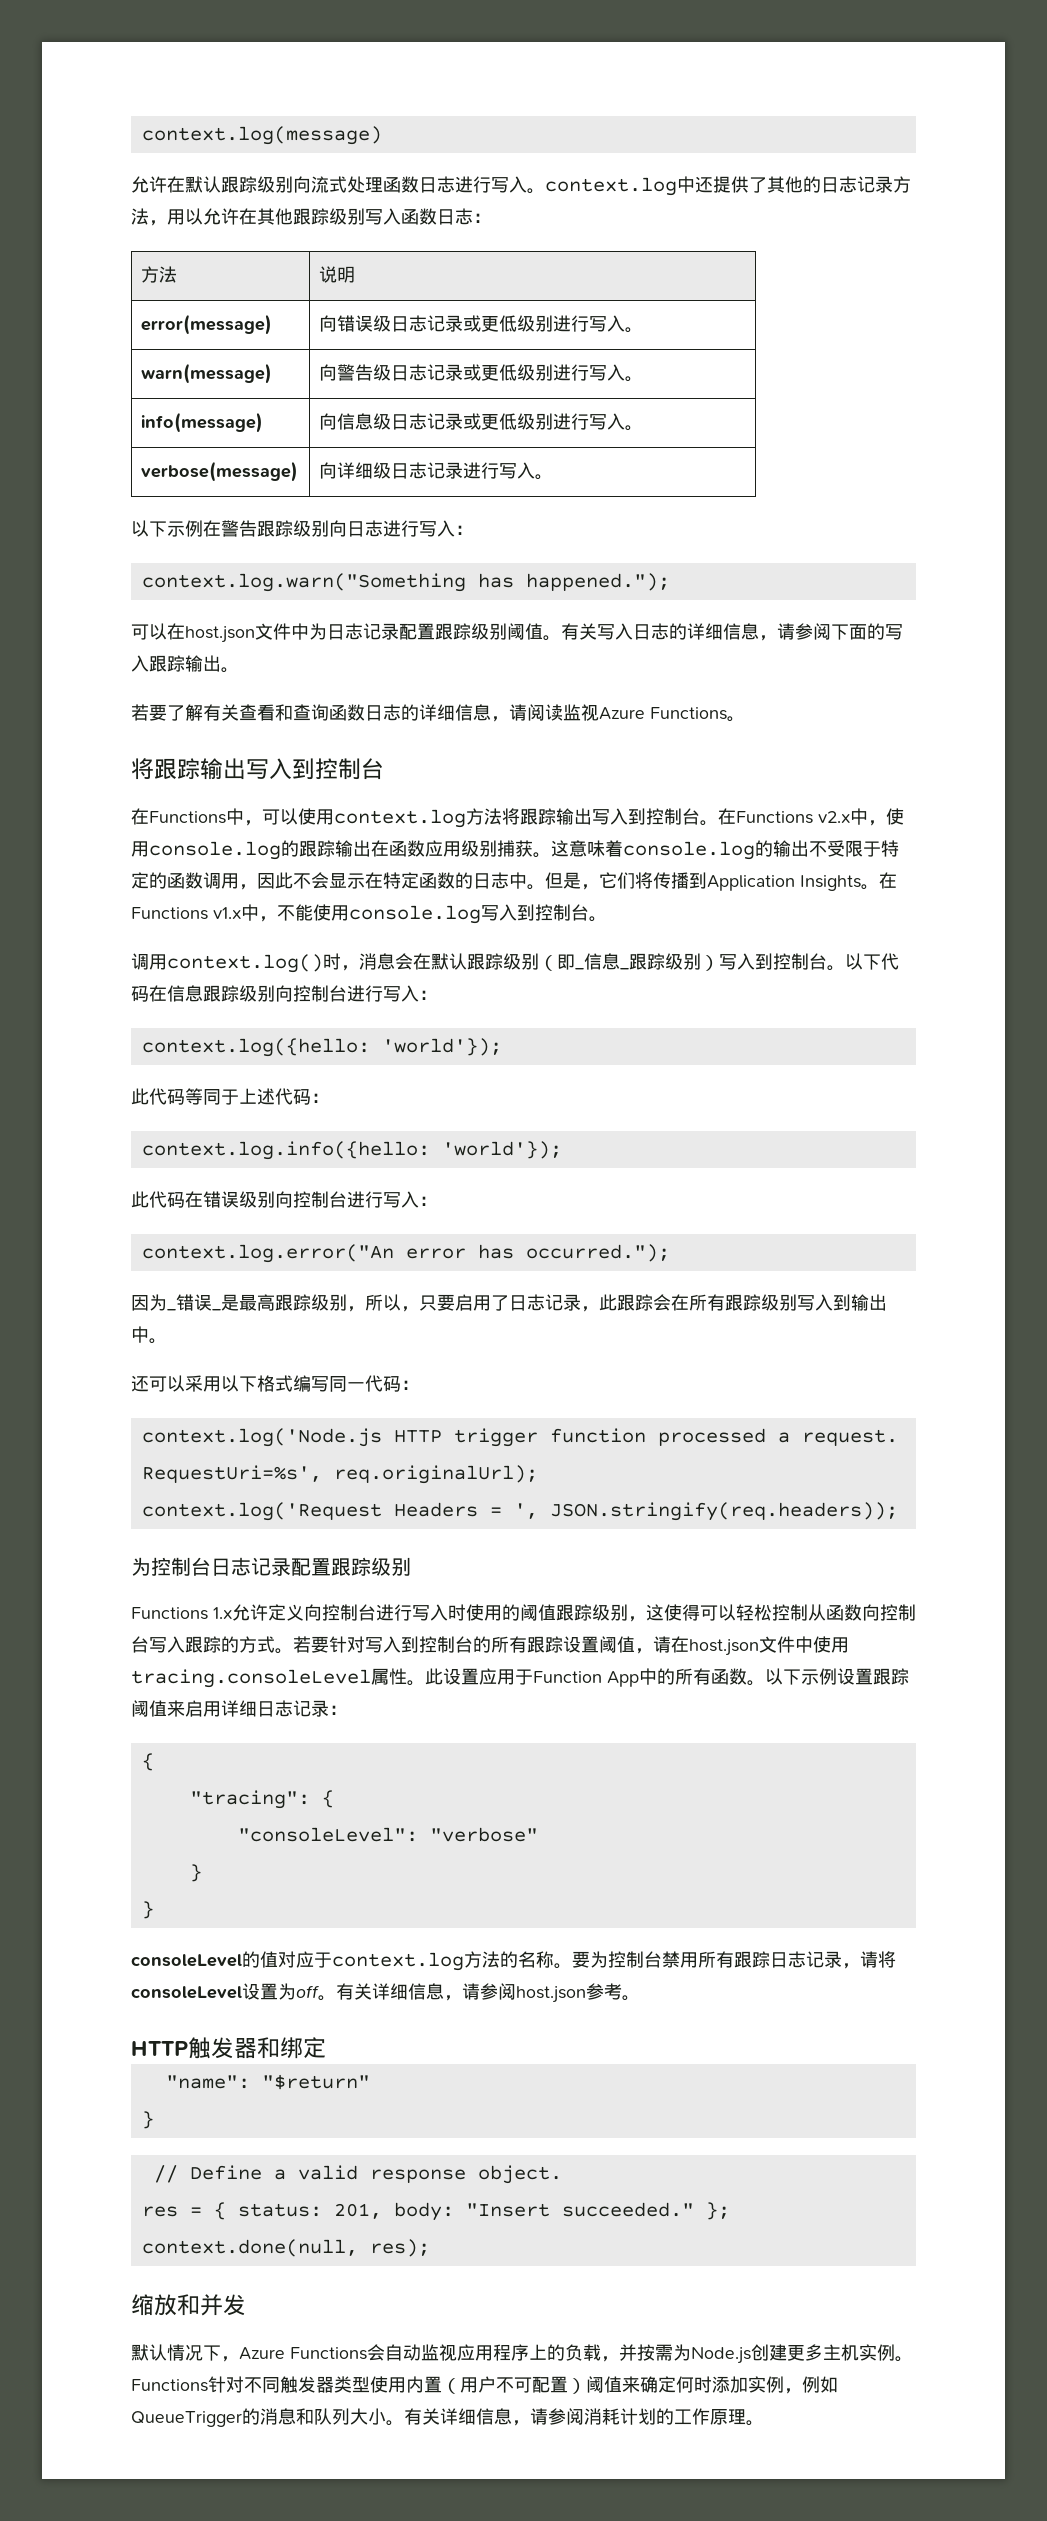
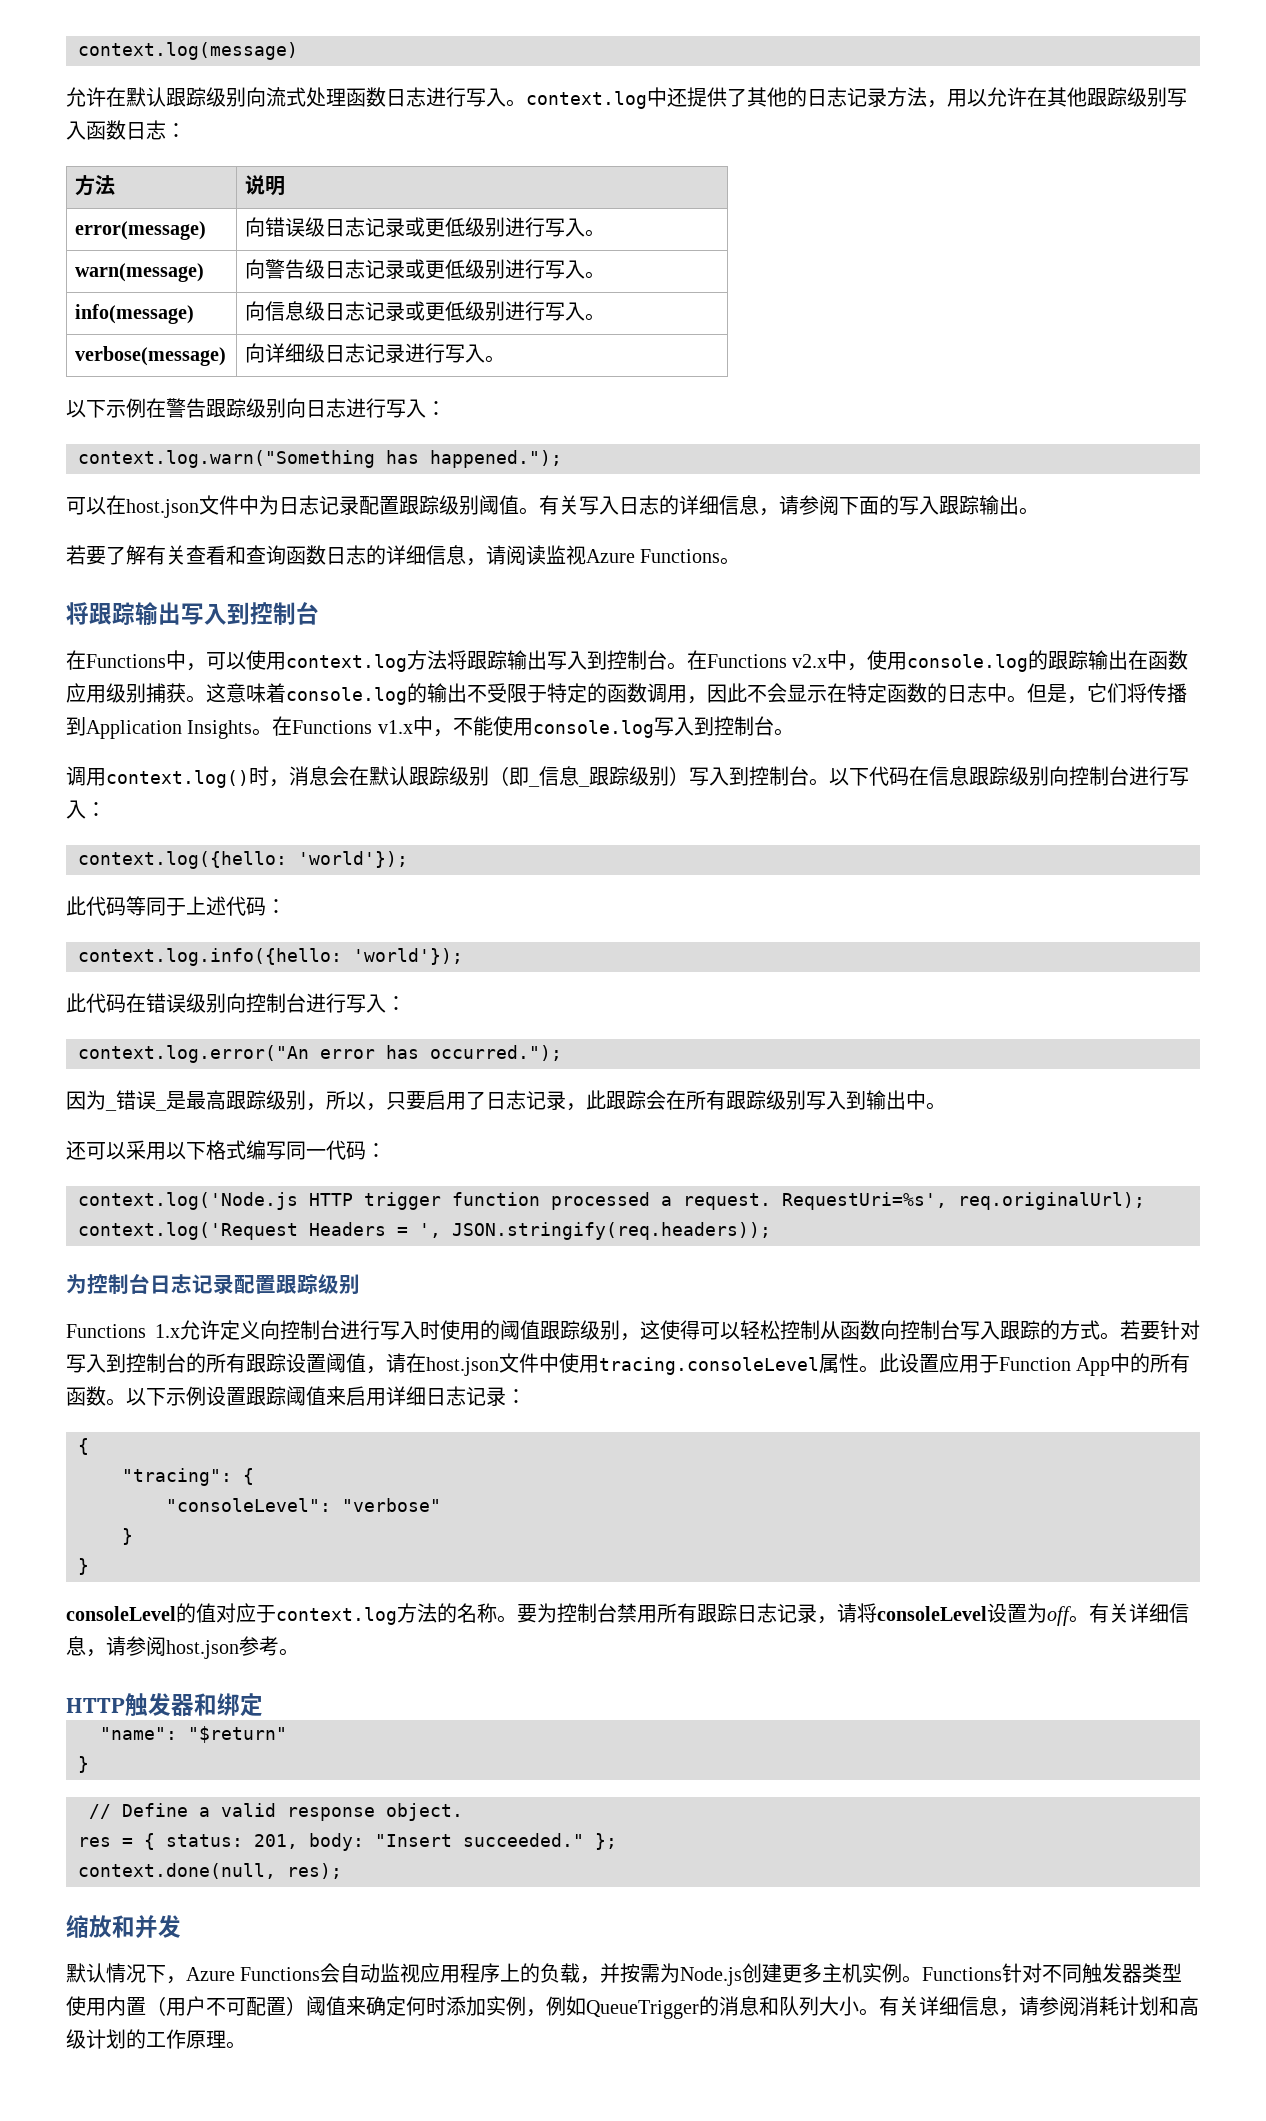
(656, 2416) none -> [1159,1996,1199,2016] [66,2029,126,2049] 和高级计划

